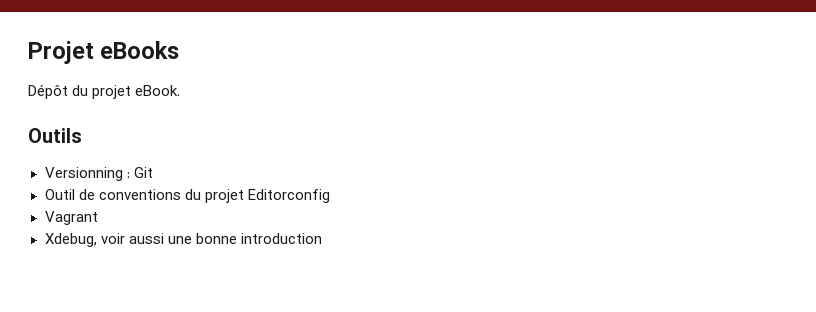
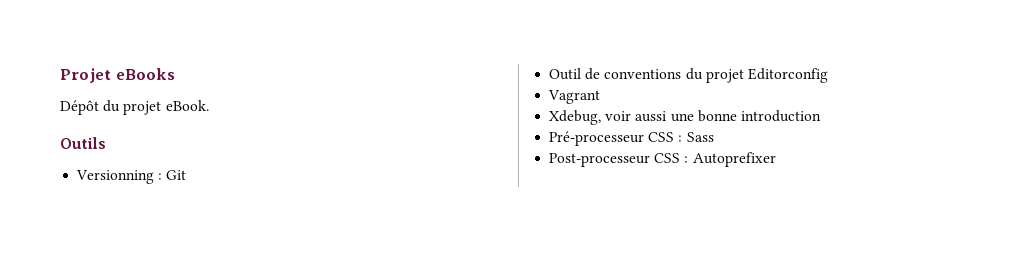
(322, 238) none -> [549,131,714,146] [549,152,776,167] // Pré-processeur CSS : Sass // Post-processeur CSS : Autoprefixer

